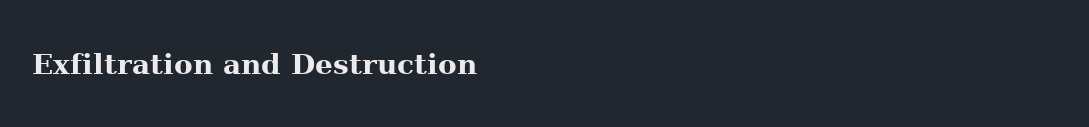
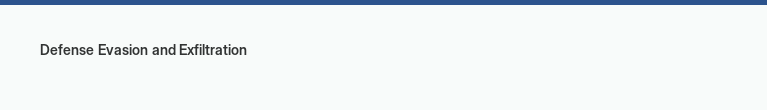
[32,53,477,74] Exfiltration and Destruction -> [40,44,248,55] Defense Evasion and Exfiltration

